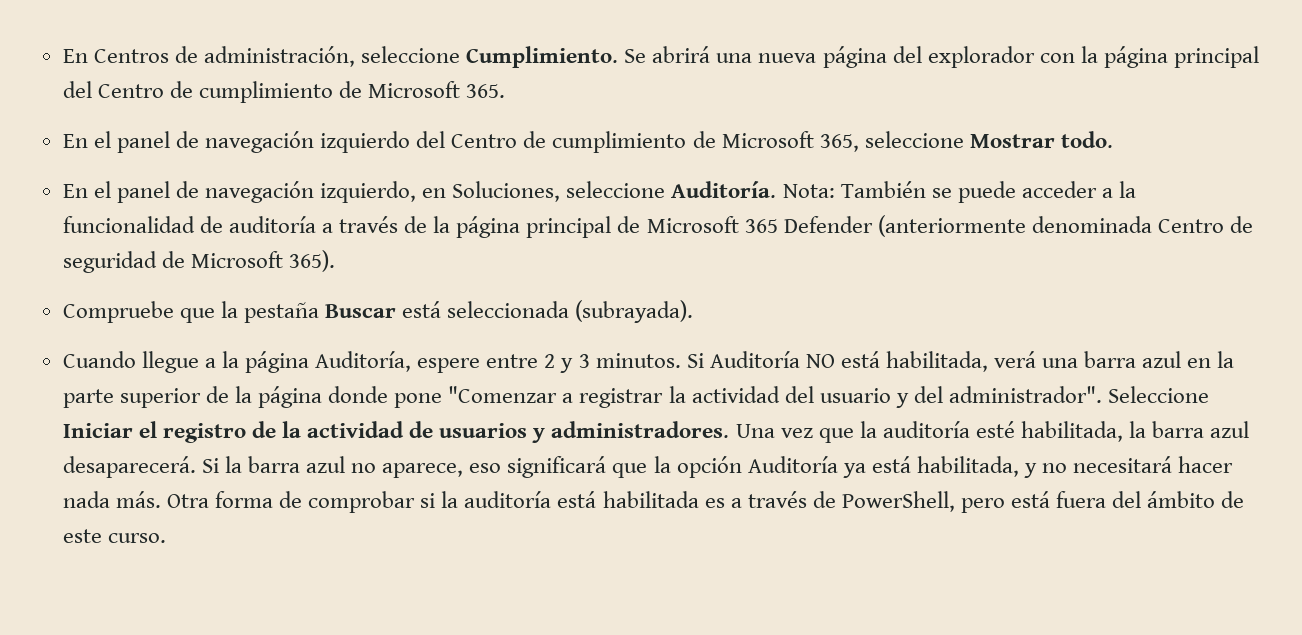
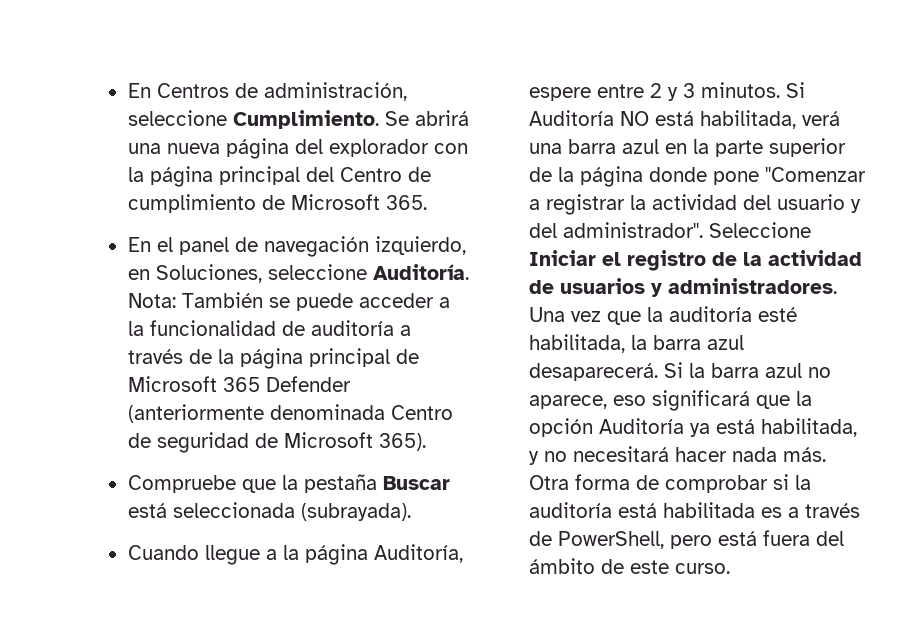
[62,131,1113,153] // En el panel de navegación izquierdo del Centro de cumplimiento de Microsoft 365, seleccione Mostrar todo. -> (427, 202) none

